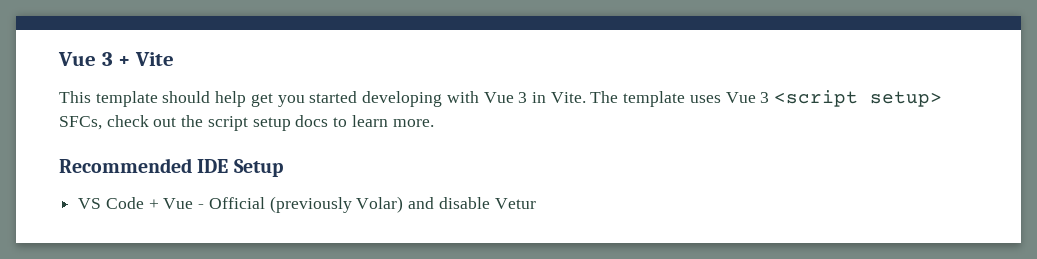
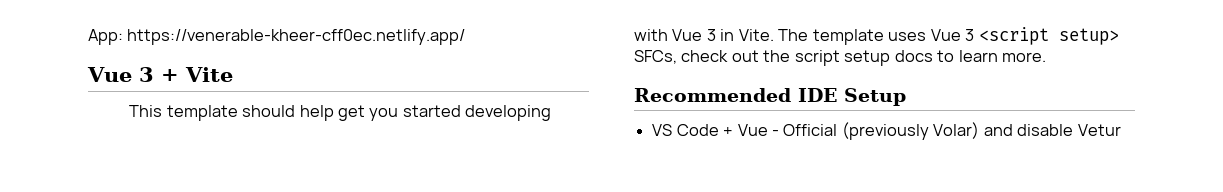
(58, 59) none -> [88,29,466,45] App: https://venerable-kheer-cff0ec.netlify.app/ //

